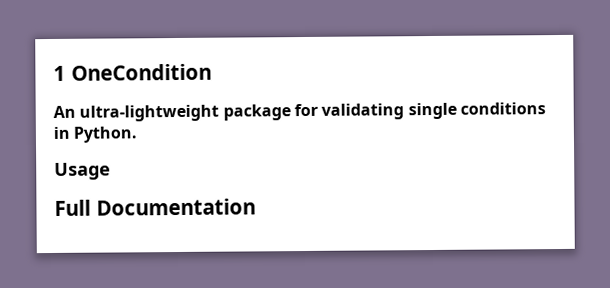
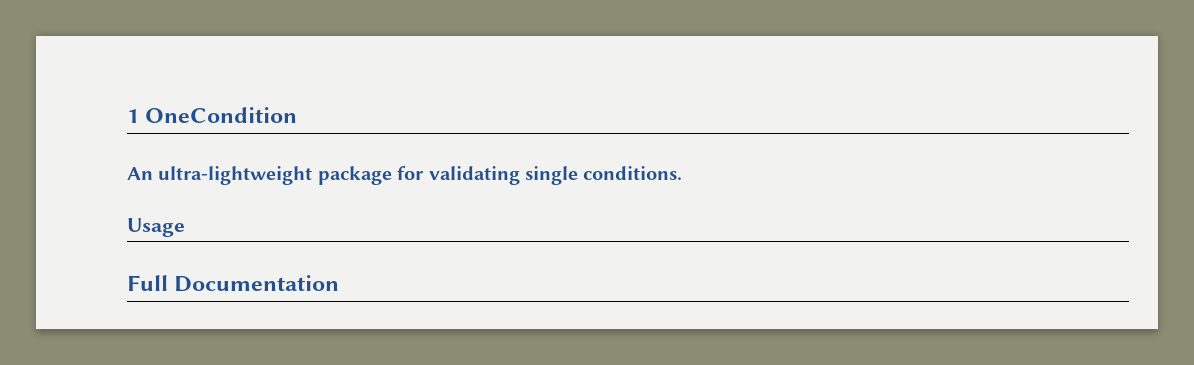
[459,102,546,115] [53,126,138,143] conditions in Python. -> [583,166,683,180] conditions.

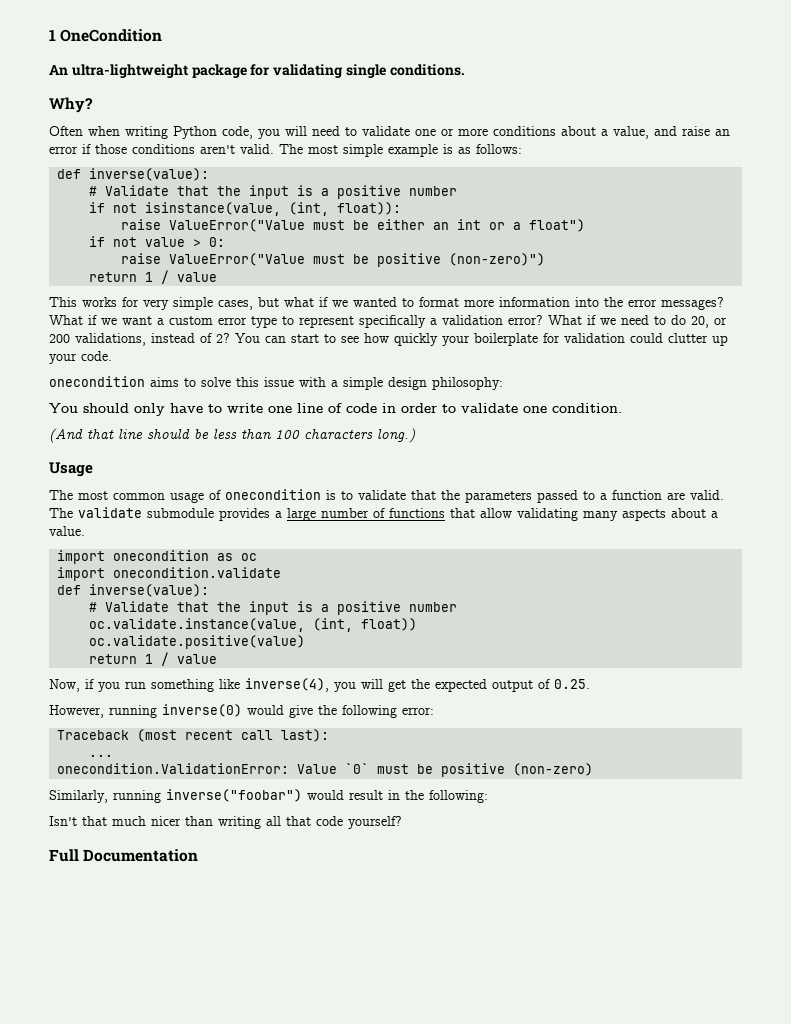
[127,218,185,237] Usage -> [49,97,93,113] [49,126,730,139] [49,144,522,157] [57,168,210,181] [89,185,458,199] [89,202,402,216] [121,219,586,232] [89,236,226,247] [121,253,546,267] [89,270,218,284] [49,297,724,310] [49,315,727,328] [49,333,728,346] [49,351,112,364] [49,376,503,390] [49,403,622,416] [49,428,415,443] [49,462,93,477] [49,489,724,503] [49,507,718,521] [49,526,85,536] [57,550,258,564] [57,567,282,581] [57,584,210,597] [89,601,458,615] [89,618,418,632] [89,635,306,649] [89,652,218,666] [49,678,590,692] [49,704,434,718] [57,729,330,742] [89,754,114,757] [57,763,594,777] [49,789,488,803] [49,816,402,829] Why? // Often when writing Python code, you will need to validate one or more conditions about a value, and raise an error if those conditions aren't valid. The most simple example is as follows: // def inverse(value): // # Validate that the input is a positive number // if not isinstance(value, (int, float)): // raise ValueError("Value must be either an int or a float") // if not value > 0: // raise ValueError("Value must be positive (non-zero)") // return 1 / value // This works for very simple cases, but what if we wanted to format more information into the error messages? What if we want a custom error type to represent specifically a validation error? What if we need to do 20, or 200 validations, instead of 2? You can start to see how quickly your boilerplate for validation could clutter up your code. // onecondition aims to solve this issue with a simple design philosophy: // You should only have to write one line of code in order to validate one condition. // (And that line should be less than 100 characters long.) // Usage // The most common usage of onecondition is to validate that the parameters passed to a function are valid. The validate submodule provides a large number of functions that allow validating many aspects about a value. // import onecondition as oc // import onecondition.validate // def inverse(value): // # Validate that the input is a positive number // oc.validate.instance(value, (int, float)) // oc.validate.positive(value) // return 1 / value // Now, if you run something like inverse(4), you will get the expected output of 0.25. // However, running inverse(0) would give the following error: // Traceback (most recent call last): // ... // onecondition.ValidationError: Value `0` must be positive (non-zero) // Similarly, running inverse("foobar") would result in the following: // Isn't that much nicer than writing all that code yourself?

